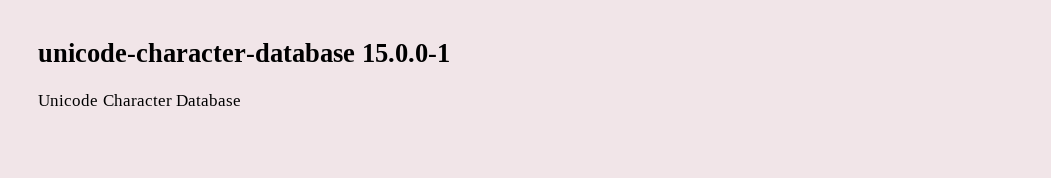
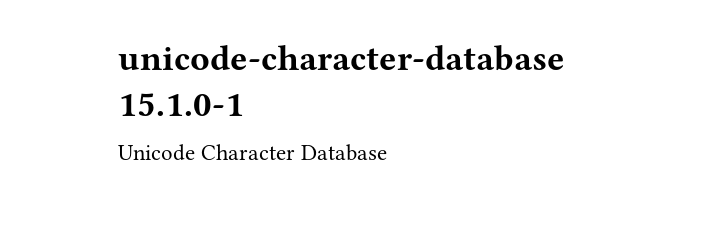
[362,44,451,62] 15.0.0-1 -> [118,93,244,116] 15.1.0-1

